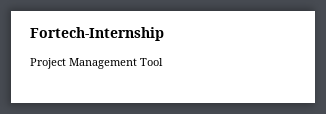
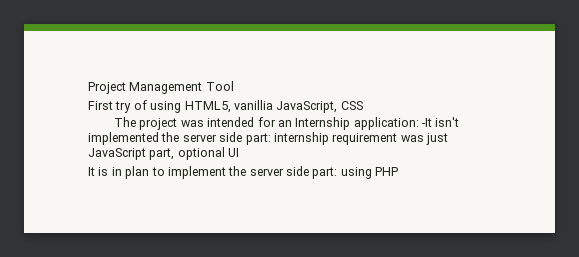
[30,27,164,41] Fortech-Internship // -> (88, 88) none
(163, 62) none -> [88,100,363,113] [114,117,460,130] [88,132,448,145] [88,147,240,160] [88,166,399,179] // First try of using HTML5, vanillia JavaScript, CSS // The project was intended for an Internship application: -It isn't implemented the server side part: internship requirement was just JavaScript part, optional UI // It is in plan to implement the server side part: using PHP

